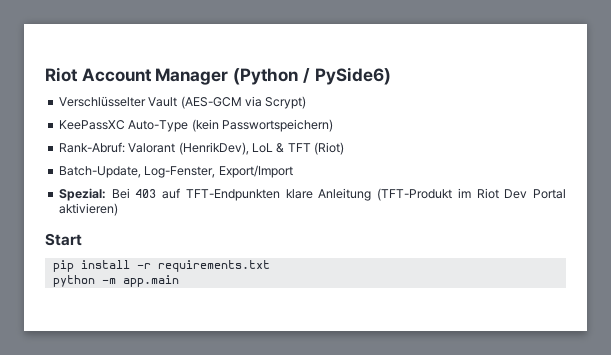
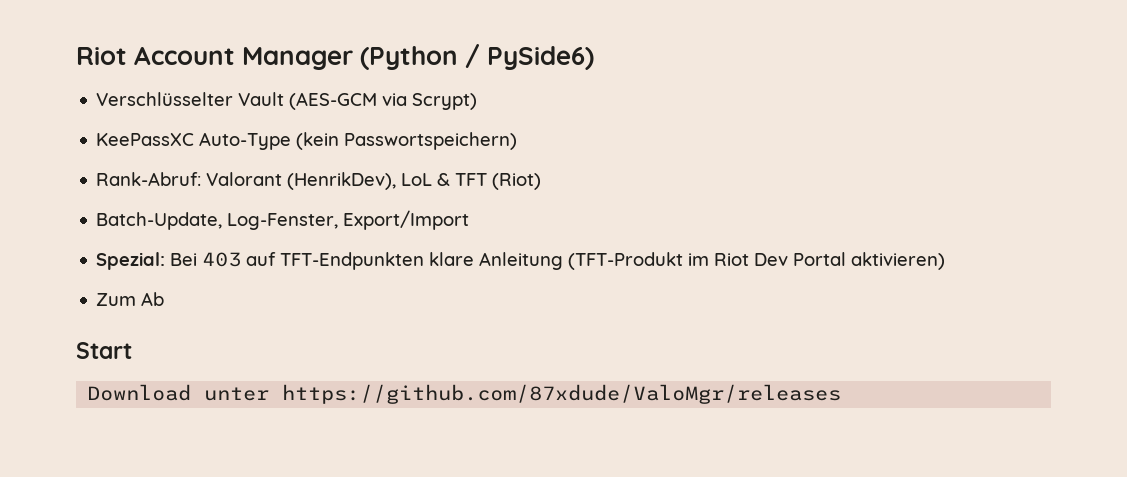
(118, 209) none -> [96,292,165,306] // Zum Ab
[52,260,270,272] [52,275,179,287] pip install -r requirements.txt // python -m app.main -> [87,384,842,404] Download unter https://github.com/87xdude/ValoMgr/releases

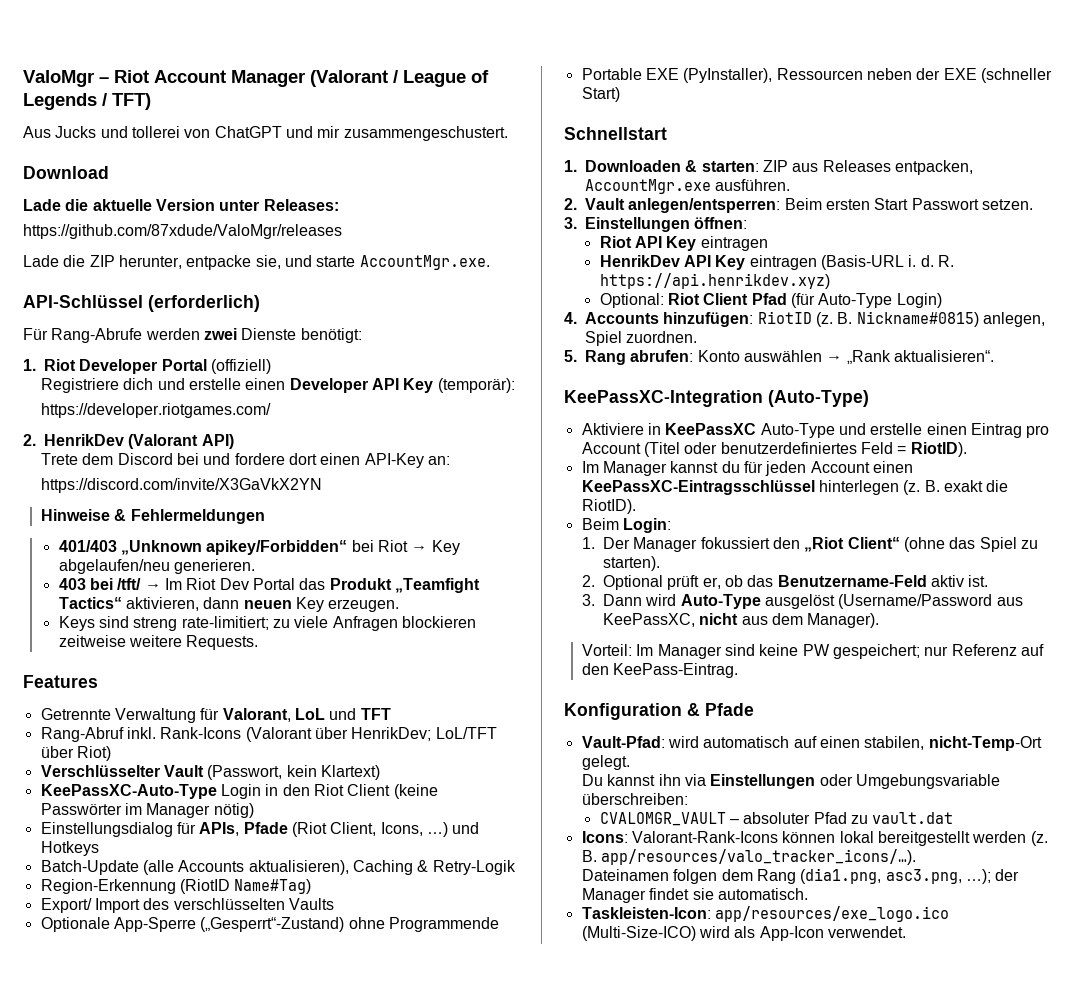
(76, 56) none -> [23,70,109,87] ValoMgr –
[360,44,595,70] [96,92,478,110] [96,132,518,150] [96,172,542,190] [96,210,470,230] [96,252,946,270] [96,292,165,306] [76,342,132,359] [87,384,842,404] (Python / PySide6) // Verschlüsselter Vault (AES-GCM via Scrypt) // KeePassXC Auto-Type (kein Passwortspeichern) // Rank-Abruf: Valorant (HenrikDev), LoL & TFT (Riot) // Batch-Update, Log-Fenster, Export/Import // Spezial: Bei 403 auf TFT-Endpunkten klare Anleitung (TFT-Produkt im Riot Dev Portal aktivieren) // Zum Ab // Start // Download unter https://github.com/87xdude/ValoMgr/releases -> [310,70,489,87] [23,93,151,110] [23,126,508,141] [23,166,109,179] [23,199,339,211] [23,224,342,239] [23,255,490,270] [23,295,260,312] [23,328,362,343] [23,359,271,374] [41,378,515,393] [41,403,272,418] [23,434,234,449] [41,453,451,468] [41,478,323,493] [41,509,265,524] [58,540,460,555] [58,559,256,574] [58,578,480,593] [58,597,400,612] [58,616,476,631] [58,635,259,650] [23,675,98,688] [40,708,391,723] [40,727,497,742] [40,746,111,761] [40,765,380,780] [40,784,438,799] [40,803,254,818] [40,822,480,837] [40,841,99,856] [40,860,516,875] [40,879,312,894] [40,898,334,913] [40,917,499,932] [581,68,1052,83] [581,87,620,102] [564,127,667,140] [564,160,973,175] [585,179,791,194] [564,198,1033,213] [564,217,748,232] [599,236,768,251] [599,255,954,270] [599,273,830,289] [599,293,942,308] [564,311,1045,327] [585,331,698,346] [564,350,994,365] [564,390,869,407] [581,423,1050,438] [581,442,967,457] [581,461,913,476] [581,480,1009,495] [581,499,636,514] [581,518,671,533] [582,537,1039,552] [603,556,661,571] [582,575,989,590] [582,594,1023,609] [603,613,880,628] [582,644,1045,659] [582,663,739,678] [564,703,754,720] [581,736,1042,751] [581,755,630,770] [582,774,1001,789] [582,793,689,805] [599,812,954,826] [581,831,1048,846] [581,849,916,865] [582,868,1020,884] [582,888,809,903] [581,906,949,922] [581,926,906,941] (Valorant / League of Legends / TFT) // Aus Jucks und tollerei von ChatGPT und mir zusammengeschustert. // Download // Lade die aktuelle Version unter Releases: // https://github.com/87xdude/ValoMgr/releases // Lade die ZIP herunter, entpacke sie, und starte AccountMgr.exe. // API-Schlüssel (erforderlich) // Für Rang-Abrufe werden zwei Dienste benötigt: // 1. Riot Developer Portal (offiziell) // Registriere dich und erstelle einen Developer API Key (temporär): // https://developer.riotgames.com/ // 2. HenrikDev (Valorant API) // Trete dem Discord bei und fordere dort einen API-Key an: // https://discord.com/invite/X3GaVkX2YN // Hinweise & Fehlermeldungen // 401/403 „Unknown apikey/Forbidden“ bei Riot → Key abgelaufen/neu generieren. // 403 bei /tft/ → Im Riot Dev Portal das Produkt „Teamfight Tactics“ aktivieren, dann neuen Key erzeugen. // Keys sind streng rate-limitiert; zu viele Anfragen blockieren zeitweise weitere Requests. // Features // Getrennte Verwaltung für Valorant, LoL und TFT // Rang-Abruf inkl. Rank-Icons (Valorant über HenrikDev; LoL/TFT über Riot) // Verschlüsselter Vault (Passwort, kein Klartext) // KeePassXC-Auto-Type Login in den Riot Client (keine Passwörter im Manager nötig) // Einstellungsdialog für APIs, Pfade (Riot Client, Icons, …) und Hotkeys // Batch-Update (alle Accounts aktualisieren), Caching & Retry-Logik // Region-Erkennung (RiotID Name#Tag) // Export/ Import des verschlüsselten Vaults // Optionale App-Sperre („Gesperrt“-Zustand) ohne Programmende // Portable EXE (PyInstaller), Ressourcen neben der EXE (schneller Start) // Schnellstart // 1. Downloaden & starten: ZIP aus Releases entpacken, AccountMgr.exe ausführen. // 2. Vault anlegen/entsperren: Beim ersten Start Passwort setzen. // 3. Einstellungen öffnen: // Riot API Key eintragen // HenrikDev API Key eintragen (Basis-URL i. d. R. https://api.henrikdev.xyz) // Optional: Riot Client Pfad (für Auto-Type Login) // 4. Accounts hinzufügen: RiotID (z. B. Nickname#0815) anlegen, Spiel zuordnen. // 5. Rang abrufen: Konto auswählen → „Rank aktualisieren“. // KeePassXC-Integration (Auto-Type) // Aktiviere in KeePassXC Auto-Type und erstelle einen Eintrag pro Account (Titel oder benutzerdefiniertes Feld = RiotID). // Im Manager kannst du für jeden Account einen KeePassXC-Eintragsschlüssel hinterlegen (z. B. exakt die RiotID). // Beim Login: // 1. Der Manager fokussiert den „Riot Client“ (ohne das Spiel zu starten). // 2. Optional prüft er, ob das Benutzername-Feld aktiv ist. // 3. Dann wird Auto-Type ausgelöst (Username/Password aus KeePassXC, nicht aus dem Manager). // Vorteil: Im Manager sind keine PW gespeichert; nur Referenz auf den KeePass-Eintrag. // Konfiguration & Pfade // Vault-Pfad: wird automatisch auf einen stabilen, nicht-Temp-Ort gelegt. // Du kannst ihn via Einstellungen oder Umgebungsvariable überschreiben: // CVALOMGR_VAULT – absoluter Pfad zu vault.dat // Icons: Valorant-Rank-Icons können lokal bereitgestellt werden (z. B. app/resources/valo_tracker_icons/…). // Dateinamen folgen dem Rang (dia1.png, asc3.png, …); der Manager findet sie automatisch. // Taskleisten-Icon: app/resources/exe_logo.ico (Multi-Size-ICO) wird als App-Icon verwendet.

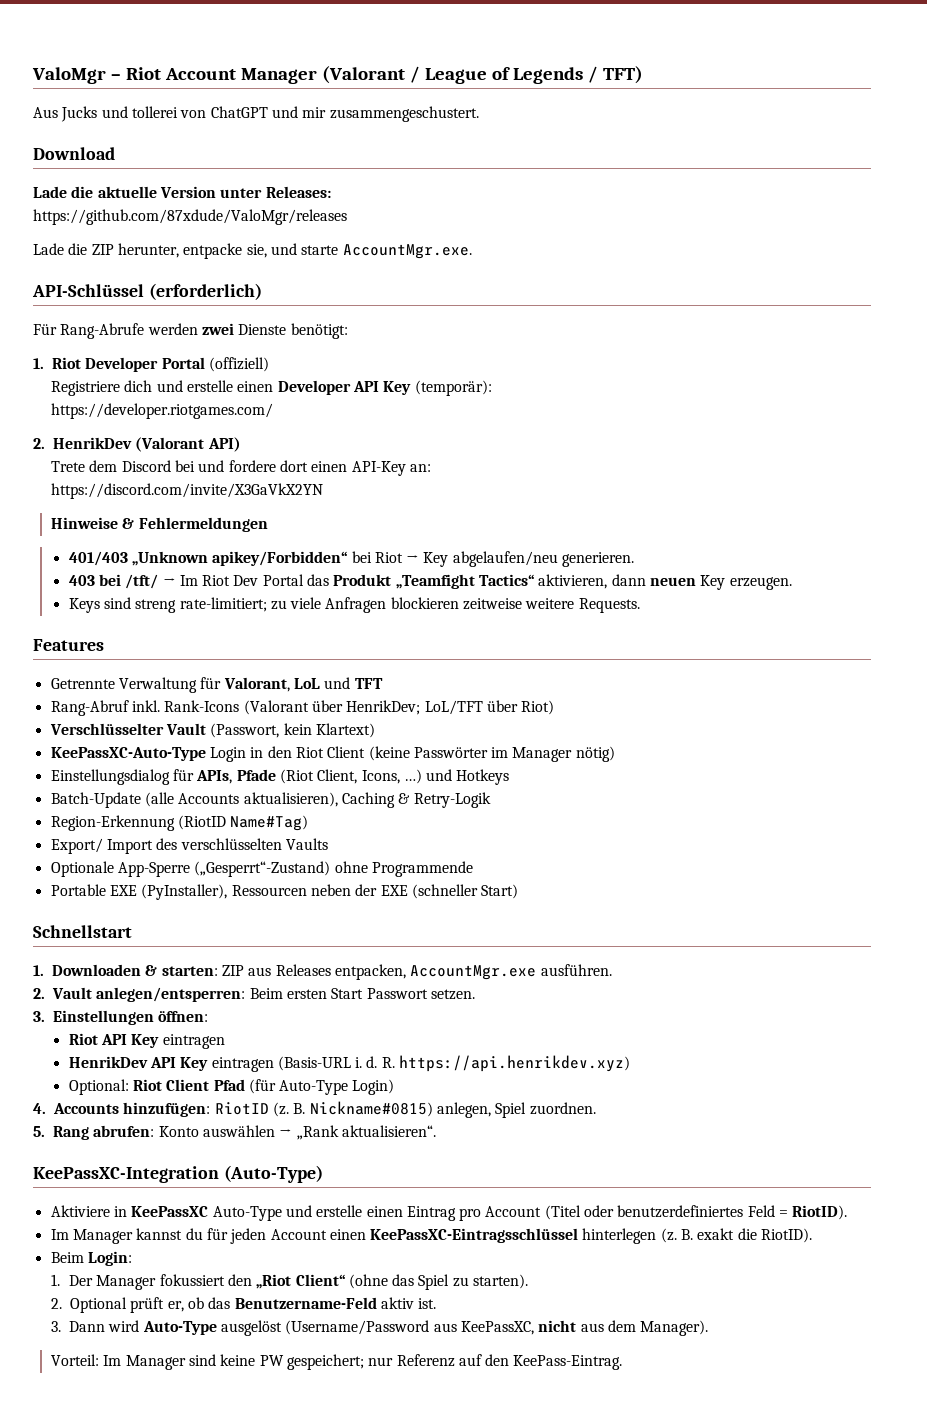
[564,703,754,720] [581,736,1042,751] [581,755,630,770] [582,774,1001,789] [582,793,689,805] [599,812,954,826] [581,831,1048,846] [581,849,916,865] [582,868,1020,884] [582,888,809,903] [581,906,949,922] [581,926,906,941] // Konfiguration & Pfade // Vault-Pfad: wird automatisch auf einen stabilen, nicht-Temp-Ort gelegt. // Du kannst ihn via Einstellungen oder Umgebungsvariable überschreiben: // CVALOMGR_VAULT – absoluter Pfad zu vault.dat // Icons: Valorant-Rank-Icons können lokal bereitgestellt werden (z. B. app/resources/valo_tracker_icons/…). // Dateinamen folgen dem Rang (dia1.png, asc3.png, …); der Manager findet sie automatisch. // Taskleisten-Icon: app/resources/exe_logo.ico (Multi-Size-ICO) wird als App-Icon verwendet. -> (623, 1362) none

